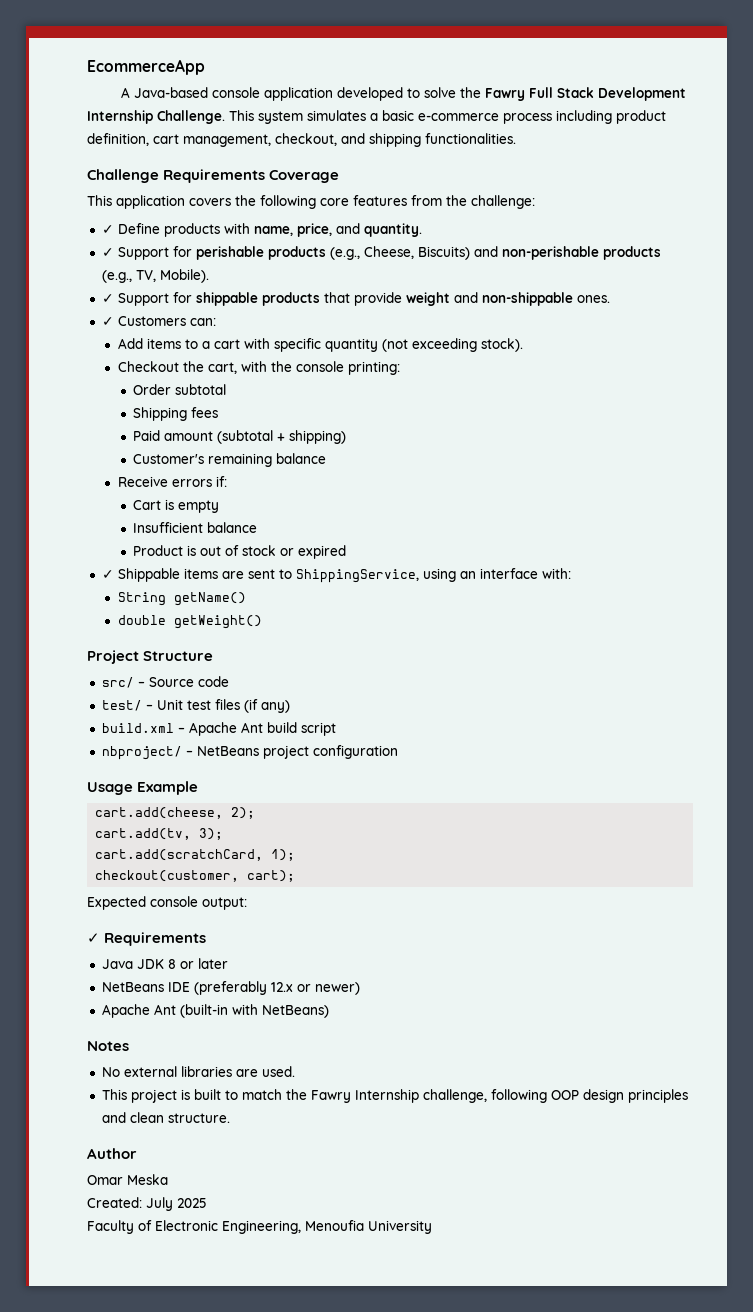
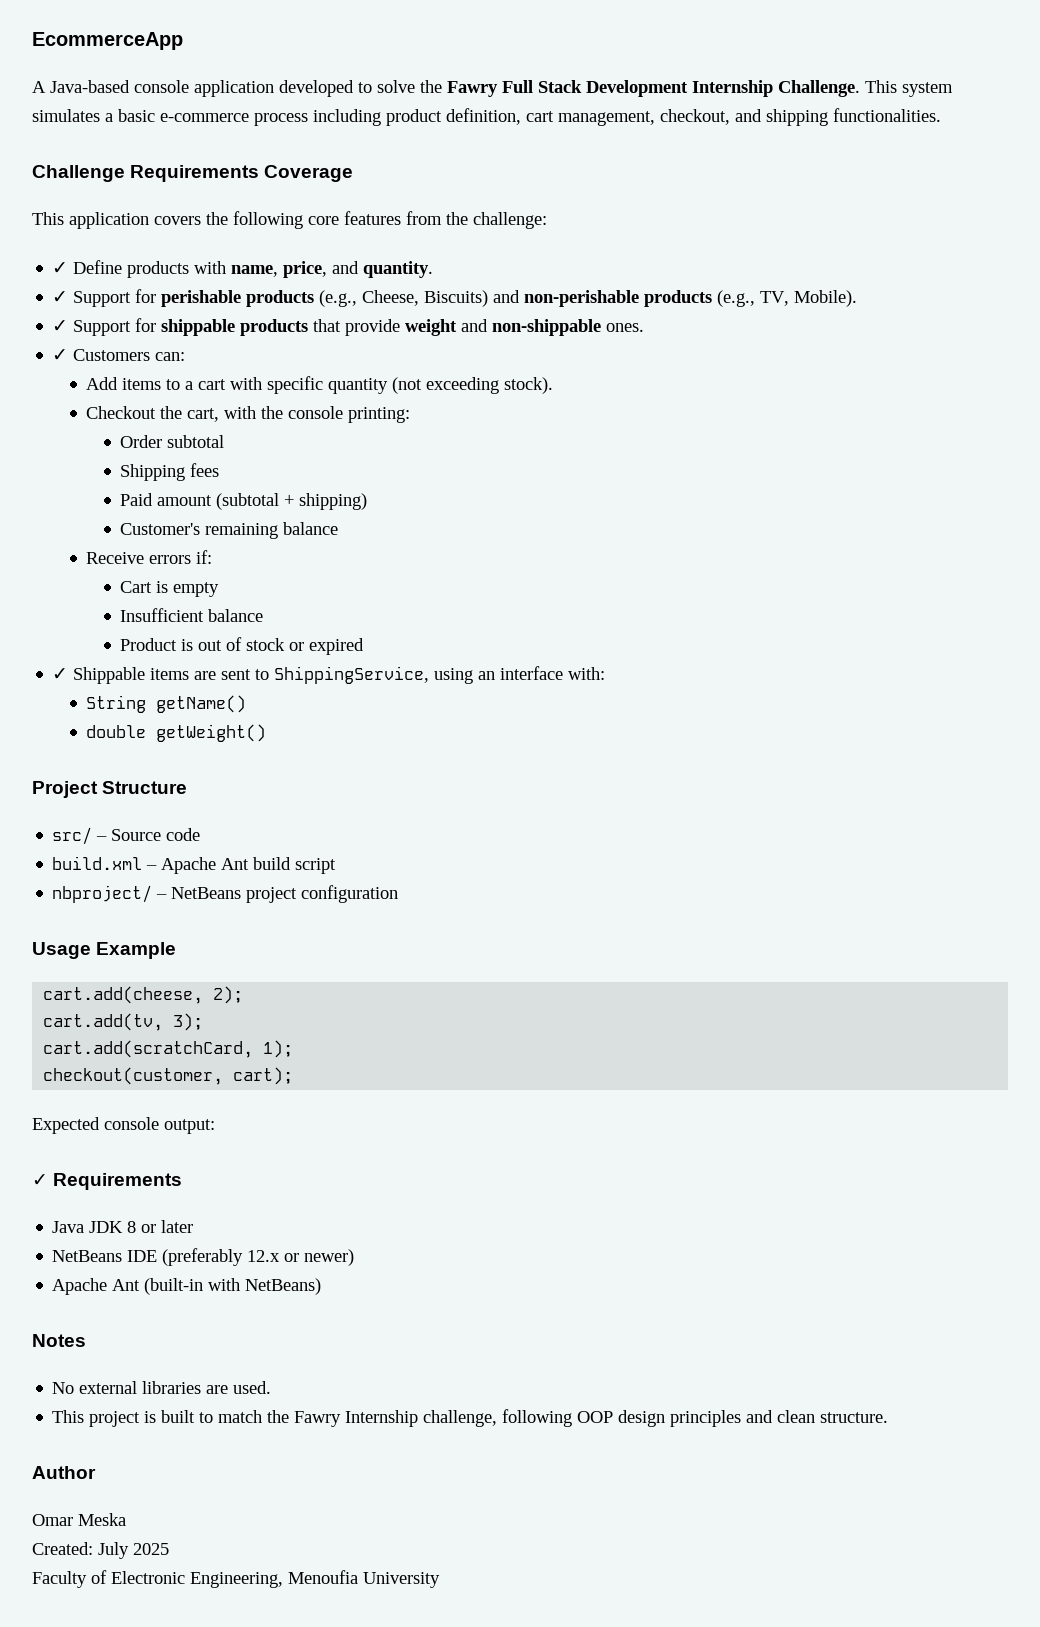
[101,699,290,713] // test/ – Unit test files (if any) -> (201, 834) none

